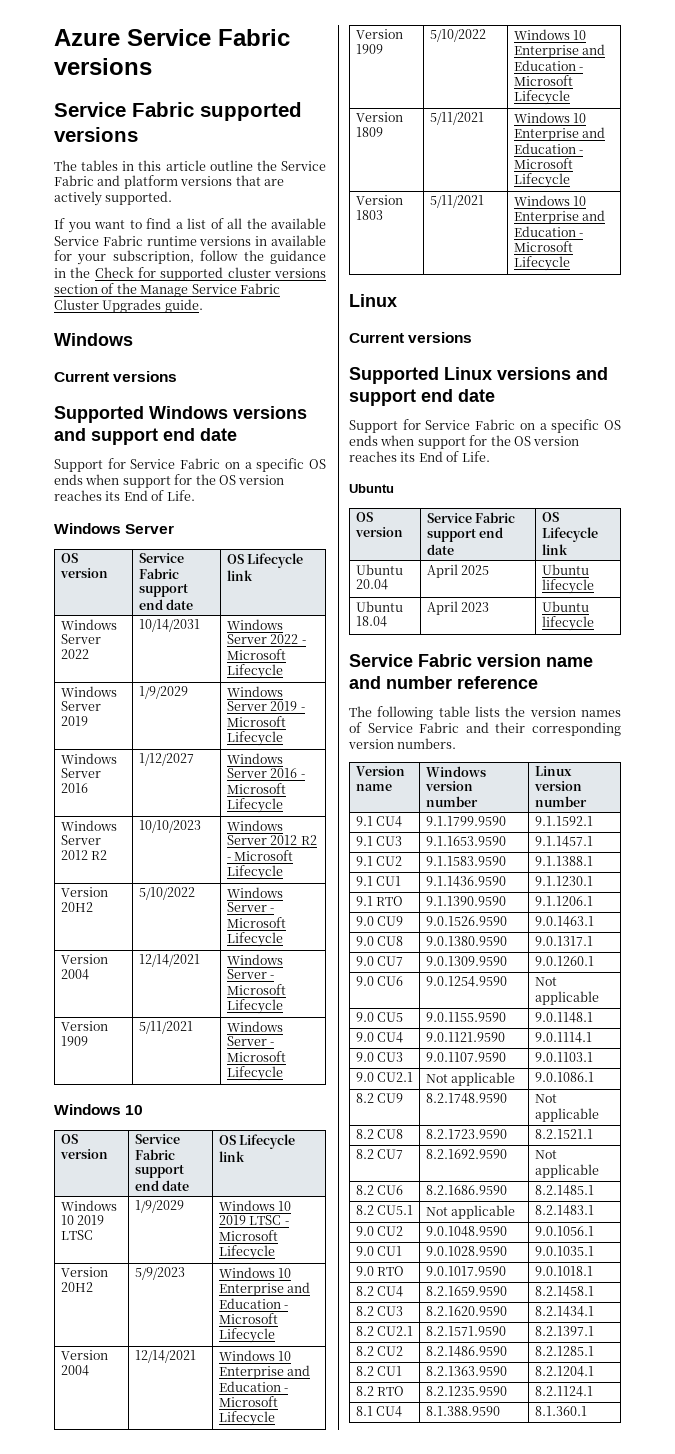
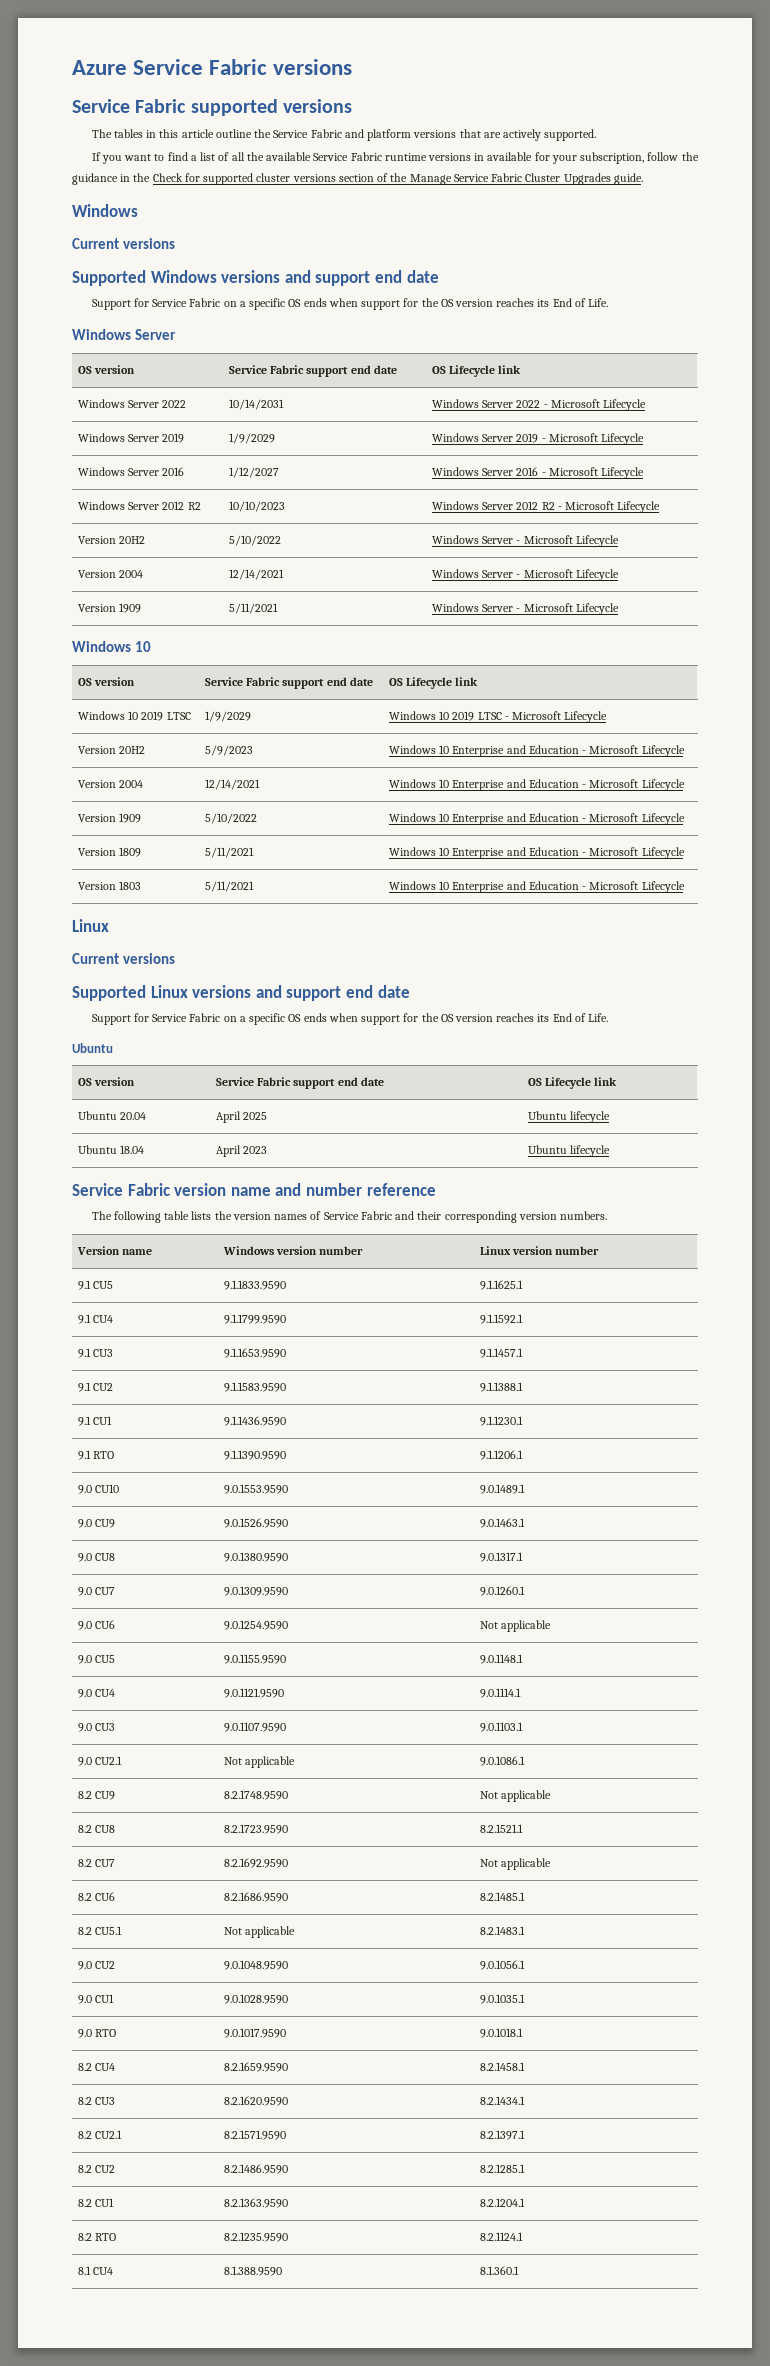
(587, 801) none -> [77,1280,114,1290] [223,1280,286,1290] [479,1280,523,1290] // 9.1 CU5 | 9.1.1833.9590 | 9.1.1625.1
(593, 901) none -> [77,1484,120,1494] [223,1484,288,1494] [479,1484,525,1494] // 9.0 CU10 | 9.0.1553.9590 | 9.0.1489.1

